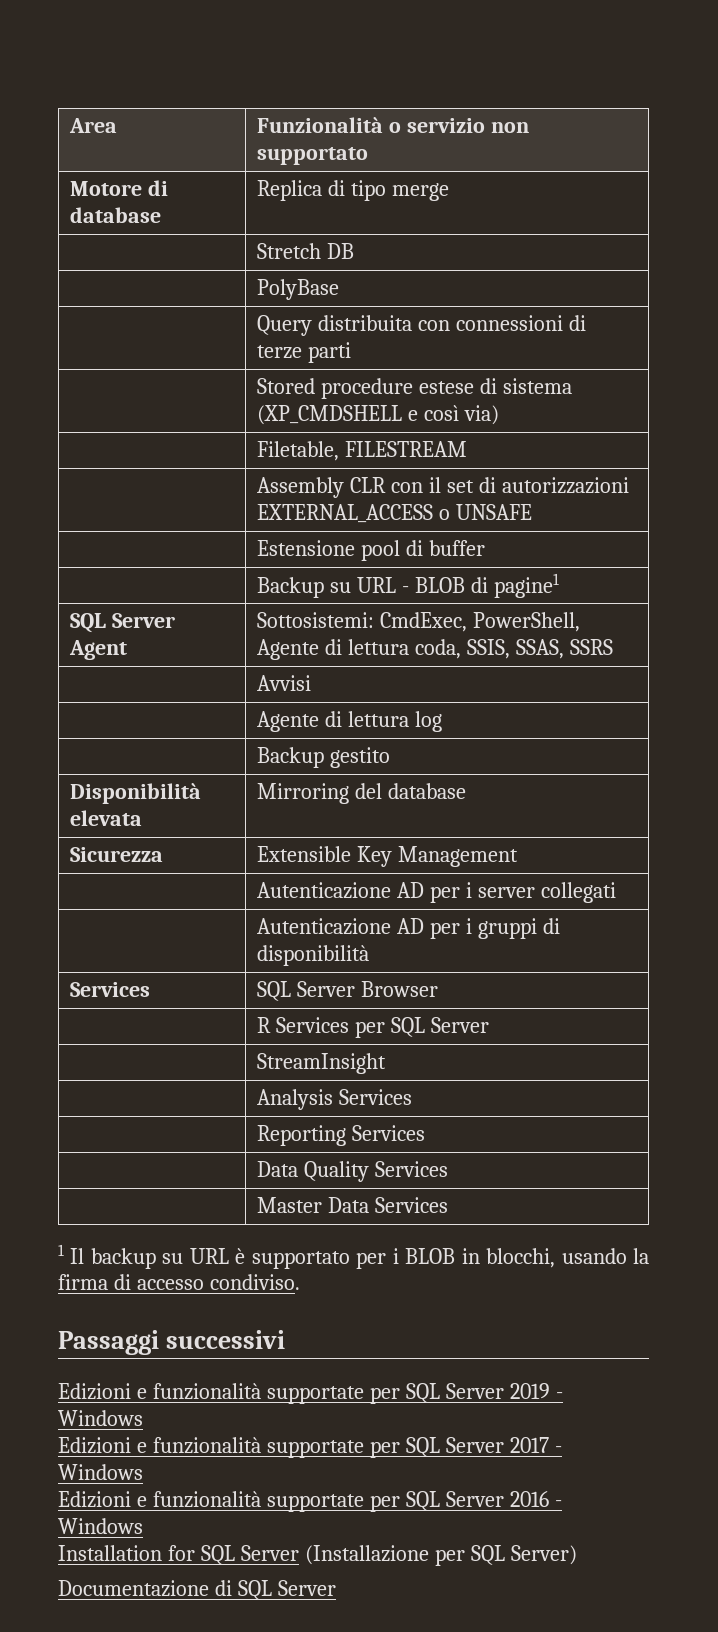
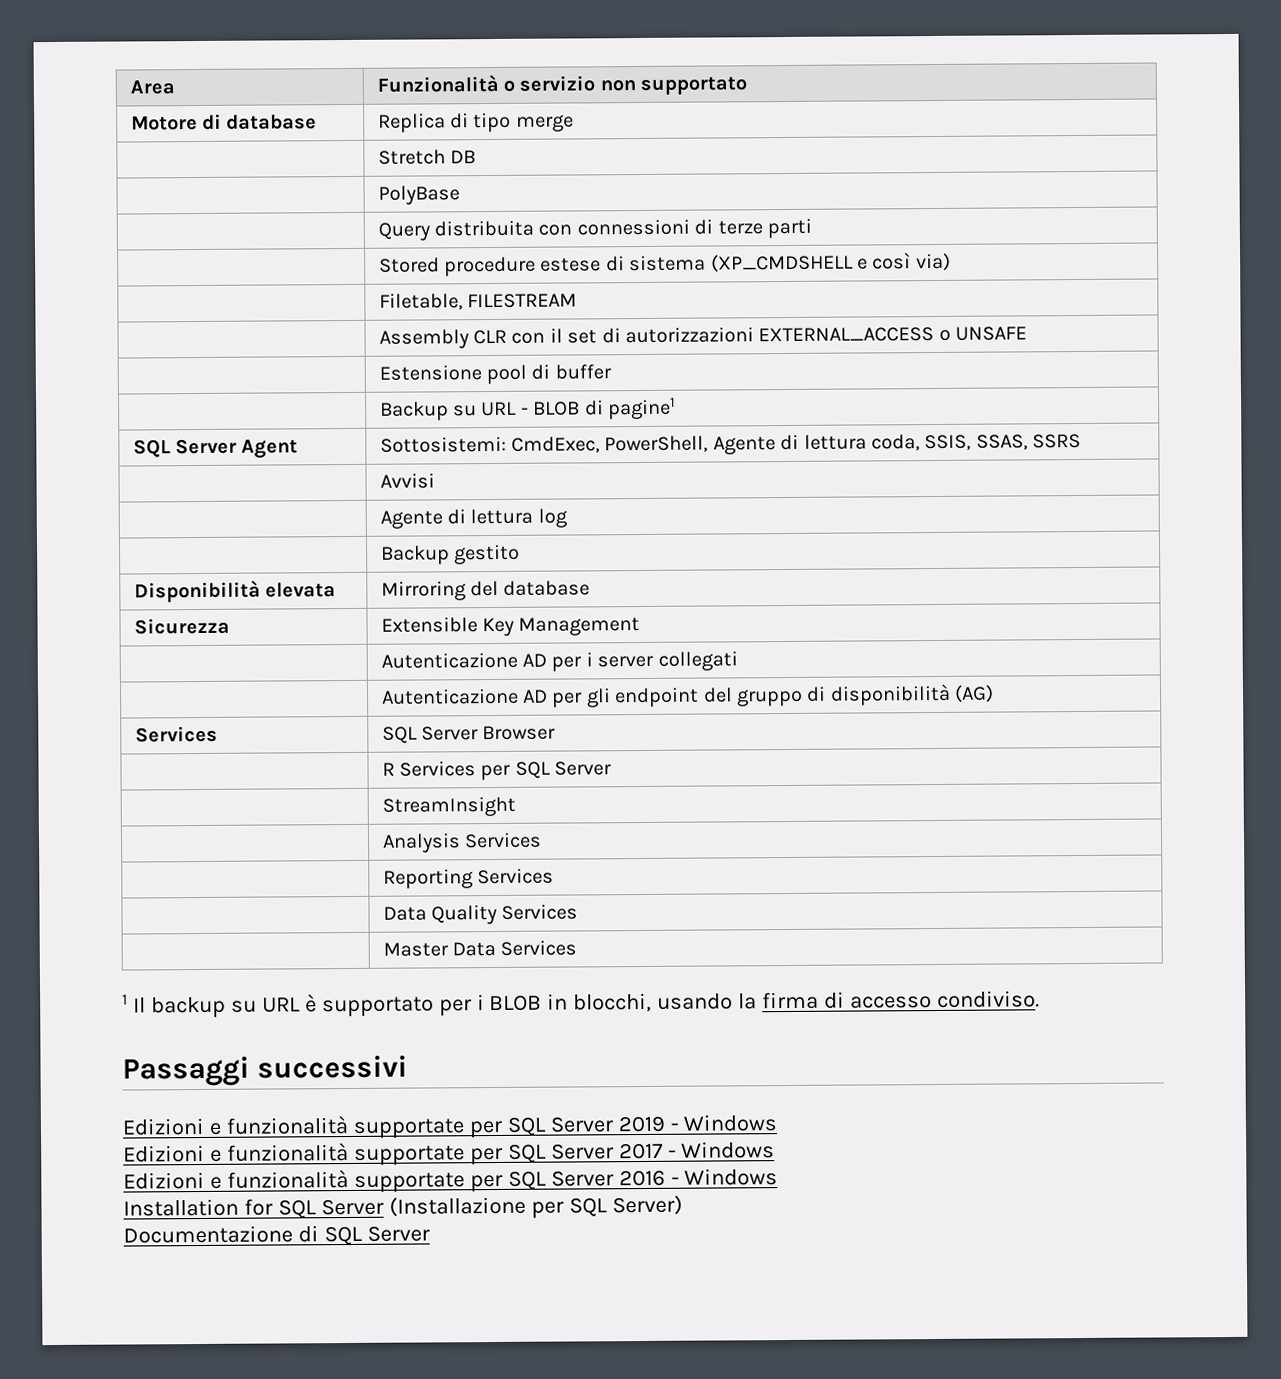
[466,918,538,939] i gruppi -> [585,687,804,708] gli endpoint del gruppo
(370, 955) none -> [954,684,995,703] (AG)

